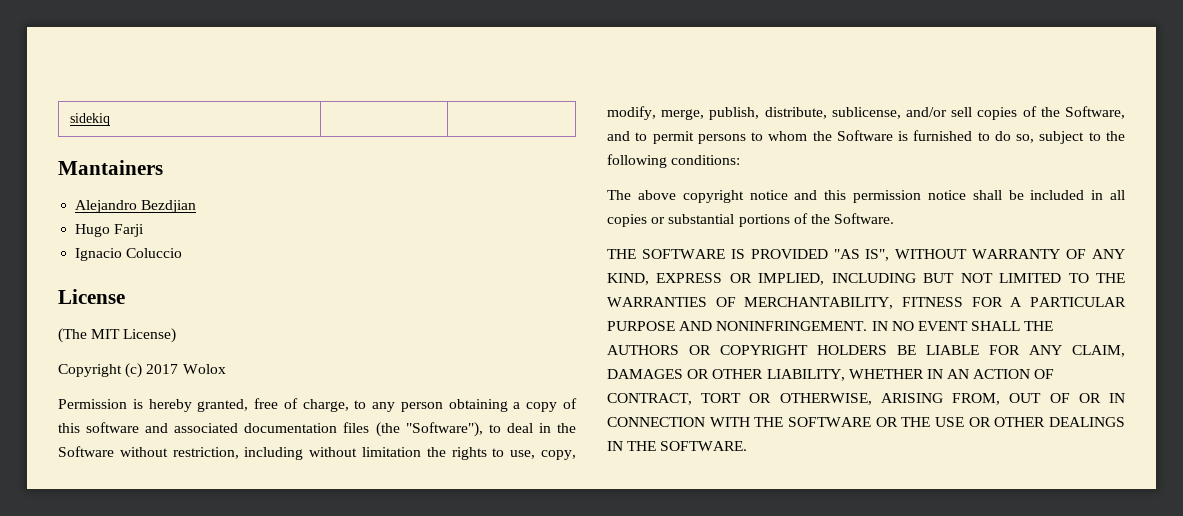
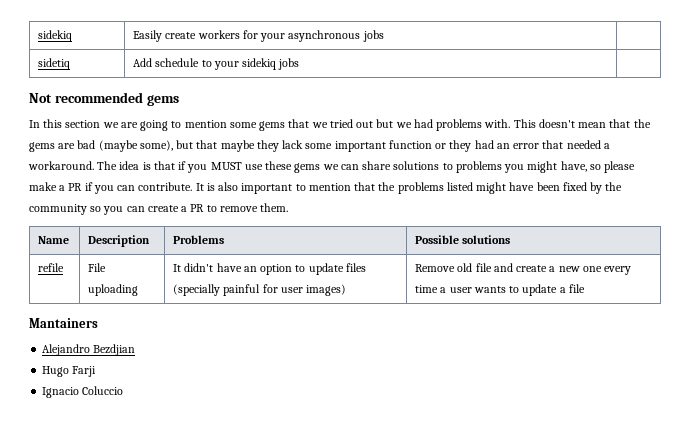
(110, 119) | -> [133,30,384,42] [38,58,71,70] [133,58,300,70] [29,92,179,106] [29,119,651,131] [29,140,610,152] [28,161,636,173] [29,182,623,194] [29,203,289,215] [38,236,70,244] [88,235,151,247] [173,235,225,244] [415,235,511,244] [38,263,65,272] [88,263,107,272] [88,284,139,296] [173,263,366,275] [173,284,347,296] [415,263,632,275] [415,284,585,296] Easily create workers for your asynchronous jobs | // sidetiq | Add schedule to your sidekiq jobs | // Not recommended gems // In this section we are going to mention some gems that we tried out but we had problems with. This doesn't mean that the gems are bad (maybe some), but that maybe they lack some important function or they had an error that needed a workaround. The idea is that if you MUST use these gems we can share solutions to problems you might have, so please make a PR if you can contribute. It is also important to mention that the problems listed might have been fixed by the community so you can create a PR to remove them. // Name | Description | Problems | Possible solutions // refile | File uploading | It didn't have an option to update files (specially painful for user images) | Remove old file and create a new one every time a user wants to update a file
[58,289,125,304] [58,328,177,343] [58,363,226,378] [58,398,577,412] [58,422,576,437] [58,446,577,460] [607,106,1125,120] [607,130,1125,144] [607,154,741,168] [607,190,1125,203] [607,213,895,227] [607,249,1125,261] [607,273,1125,285] [607,297,1126,309] [607,321,1054,331] [607,345,1125,357] [607,369,1055,381] [607,393,1125,405] [607,417,1126,427] [607,441,748,451] // License // (The MIT License) // Copyright (c) 2017 Wolox // Permission is hereby granted, free of charge, to any person obtaining a copy of this software and associated documentation files (the "Software"), to deal in the Software without restriction, including without limitation the rights to use, copy, modify, merge, publish, distribute, sublicense, and/or sell copies of the Software, and to permit persons to whom the Software is furnished to do so, subject to the following conditions: // The above copyright notice and this permission notice shall be included in all copies or substantial portions of the Software. // THE SOFTWARE IS PROVIDED "AS IS", WITHOUT WARRANTY OF ANY KIND, EXPRESS OR IMPLIED, INCLUDING BUT NOT LIMITED TO THE WARRANTIES OF MERCHANTABILITY, FITNESS FOR A PARTICULAR PURPOSE AND NONINFRINGEMENT. IN NO EVENT SHALL THE AUTHORS OR COPYRIGHT HOLDERS BE LIABLE FOR ANY CLAIM, DAMAGES OR OTHER LIABILITY, WHETHER IN AN ACTION OF CONTRACT, TORT OR OTHERWISE, ARISING FROM, OUT OF OR IN CONNECTION WITH THE SOFTWARE OR THE USE OR OTHER DEALINGS IN THE SOFTWARE. -> (124, 390) none

